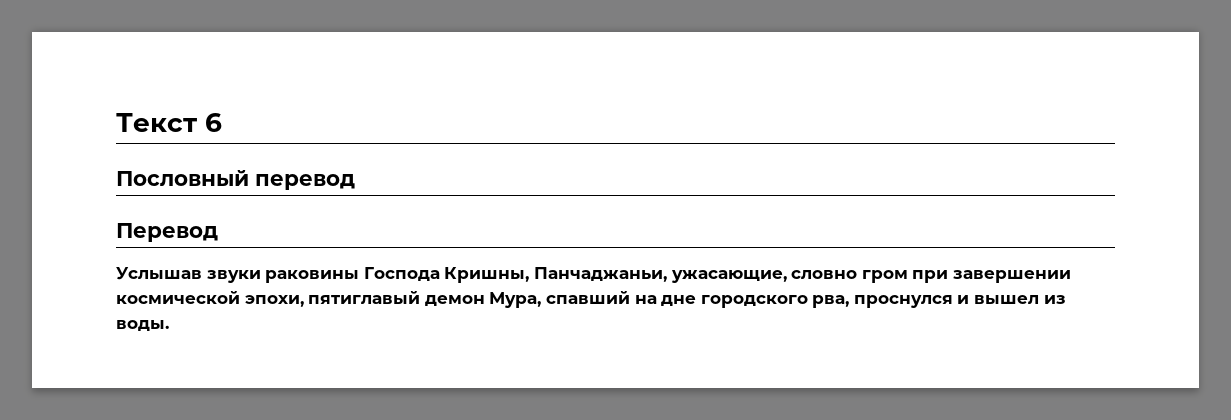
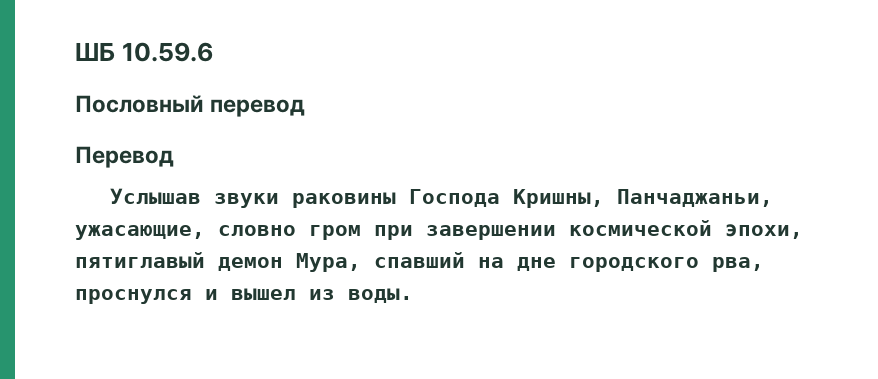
[116,113,222,132] Текст 6 -> [75,42,213,62] ШБ 10.59.6

